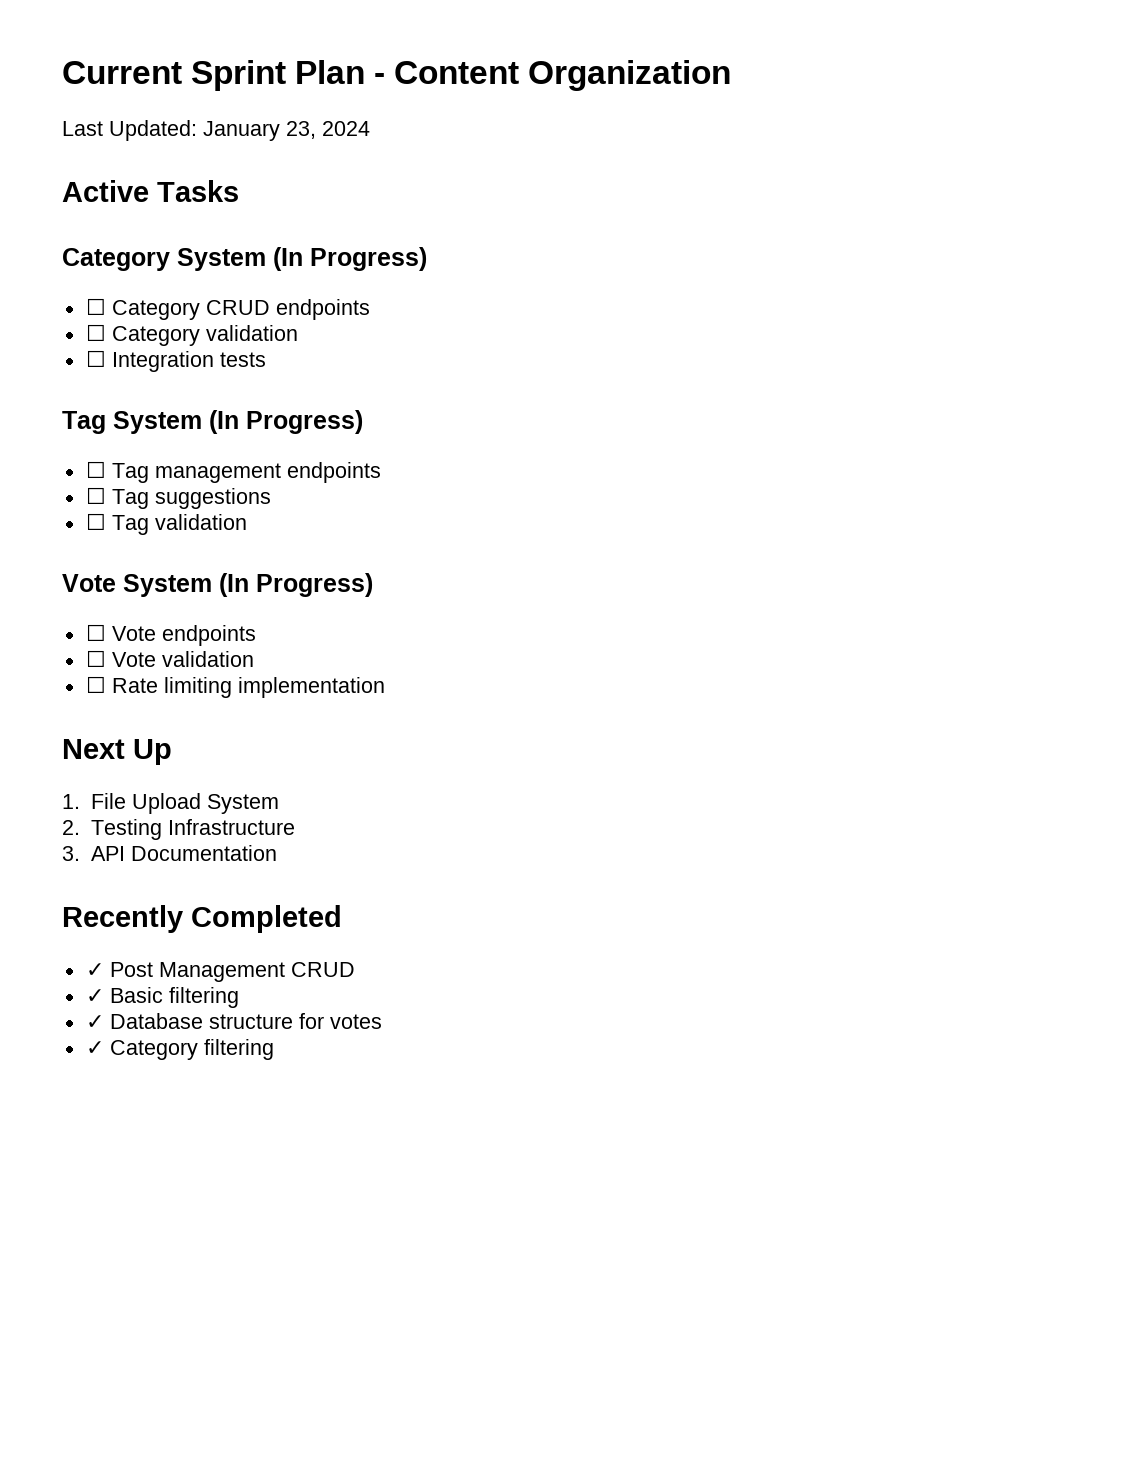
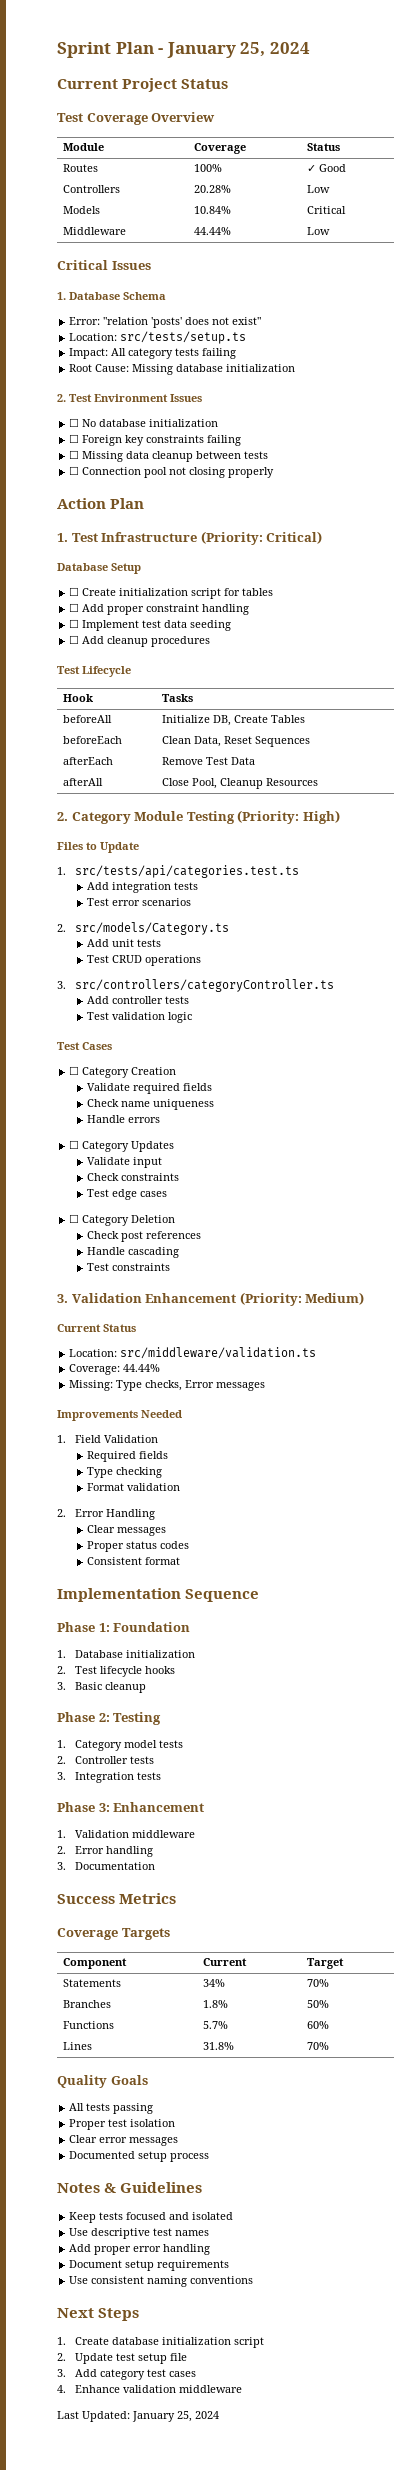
[62,61,182,84] Current -> (57, 50) none
[394,60,732,91] Content Organization -> [166,42,310,58] [57,78,229,92] [57,112,216,125] [63,143,105,151] [194,143,247,154] [307,143,341,151] [63,164,99,172] [194,164,223,172] [307,164,347,172] [63,185,121,193] [194,185,232,193] [307,185,331,193] [63,206,101,214] [194,206,232,214] [307,206,347,214] [63,227,127,235] [194,227,232,235] [307,227,331,235] [57,260,151,270] [57,292,166,300] [69,317,262,328] [69,331,247,344] [69,348,237,359] [69,364,296,375] [57,394,202,402] [69,418,219,427] [69,434,242,446] [69,450,269,462] [69,466,275,478] [57,498,145,509] [57,531,323,545] [57,563,141,574] [69,587,274,599] [69,603,250,615] [69,619,232,631] [69,635,211,647] [57,666,131,677] [63,694,94,702] [162,694,194,702] [63,715,113,723] [162,715,306,726] [63,736,123,744] [162,736,311,747] [63,757,114,765] [162,757,256,765] [63,778,104,786] [162,778,319,789] [57,810,340,824] [57,842,139,853] [57,865,299,878] [86,882,198,893] [86,898,191,906] [57,922,229,935] [86,939,161,947] [86,955,201,966] [57,979,334,992] [86,996,189,1004] [86,1012,192,1023] [57,1042,112,1050] [69,1066,177,1078] [86,1083,212,1094] [86,1099,214,1110] [86,1115,160,1123] [69,1140,175,1152] [86,1157,162,1168] [86,1173,179,1181] [86,1189,167,1200] [69,1214,176,1226] [86,1231,201,1242] [86,1247,179,1258] [86,1263,170,1271] [57,1292,365,1306] [57,1324,136,1332] [69,1347,317,1359] [69,1364,161,1375] [69,1380,266,1391] [57,1410,182,1421] [57,1435,158,1443] [86,1451,168,1462] [86,1467,162,1478] [86,1483,180,1491] [57,1509,155,1520] [86,1525,166,1536] [86,1541,189,1552] [86,1557,180,1565] [57,1588,260,1602] [57,1622,191,1632] [57,1650,195,1658] [57,1666,175,1677] [57,1682,146,1693] [57,1712,162,1725] [57,1740,183,1751] [57,1756,154,1764] [57,1772,161,1783] [57,1802,205,1812] [57,1830,195,1838] [57,1846,153,1857] [57,1862,155,1870] [57,1893,177,1904] [57,1928,170,1940] [63,1958,128,1969] [203,1958,248,1966] [307,1958,345,1969] [63,1979,122,1987] [203,1979,226,1987] [307,1979,330,1987] [63,2000,112,2008] [203,2000,229,2008] [307,2000,330,2008] [63,2021,115,2029] [203,2021,229,2029] [307,2021,330,2029] [63,2042,93,2050] [203,2042,235,2050] [307,2042,330,2050] [57,2075,148,2088] [69,2103,154,2114] [69,2119,176,2130] [69,2135,179,2146] [69,2151,210,2162] [57,2182,203,2193] [69,2212,234,2223] [69,2228,210,2239] [69,2244,211,2255] [69,2260,230,2271] [69,2276,254,2287] [57,2308,140,2321] [57,2337,264,2348] [57,2353,187,2364] [57,2369,196,2380] [57,2385,242,2393] January 25, 2024 // Current Project Status // Test Coverage Overview // Module | Coverage | Status // Routes | 100% | ✓ Good // Controllers | 20.28% | Low // Models | 10.84% | Critical // Middleware | 44.44% | Low // Critical Issues // 1. Database Schema // Error: "relation 'posts' does not exist" // Location: src/tests/setup.ts // Impact: All category tests failing // Root Cause: Missing database initialization // 2. Test Environment Issues // ☐ No database initialization // ☐ Foreign key constraints failing // ☐ Missing data cleanup between tests // ☐ Connection pool not closing properly // Action Plan // 1. Test Infrastructure (Priority: Critical) // Database Setup // ☐ Create initialization script for tables // ☐ Add proper constraint handling // ☐ Implement test data seeding // ☐ Add cleanup procedures // Test Lifecycle // Hook | Tasks // beforeAll | Initialize DB, Create Tables // beforeEach | Clean Data, Reset Sequences // afterEach | Remove Test Data // afterAll | Close Pool, Cleanup Resources // 2. Category Module Testing (Priority: High) // Files to Update // 1. src/tests/api/categories.test.ts // Add integration tests // Test error scenarios // 2. src/models/Category.ts // Add unit tests // Test CRUD operations // 3. src/controllers/categoryController.ts // Add controller tests // Test validation logic // Test Cases // ☐ Category Creation // Validate required fields // Check name uniqueness // Handle errors // ☐ Category Updates // Validate input // Check constraints // Test edge cases // ☐ Category Deletion // Check post references // Handle cascading // Test constraints // 3. Validation Enhancement (Priority: Medium) // Current Status // Location: src/middleware/validation.ts // Coverage: 44.44% // Missing: Type checks, Error messages // Improvements Needed // 1. Field Validation // Required fields // Type checking // Format validation // 2. Error Handling // Clear messages // Proper status codes // Consistent format // Implementation Sequence // Phase 1: Foundation // 1. Database initialization // 2. Test lifecycle hooks // 3. Basic cleanup // Phase 2: Testing // 1. Category model tests // 2. Controller tests // 3. Integration tests // Phase 3: Enhancement // 1. Validation middleware // 2. Error handling // 3. Documentation // Success Metrics // Coverage Targets // Component | Current | Target // Statements | 34% | 70% // Branches | 1.8% | 50% // Functions | 5.7% | 60% // Lines | 31.8% | 70% // Quality Goals // All tests passing // Proper test isolation // Clear error messages // Documented setup process // Notes & Guidelines // Keep tests focused and isolated // Use descriptive test names // Add proper error handling // Document setup requirements // Use consistent naming conventions // Next Steps // 1. Create database initialization script // 2. Update test setup file // 3. Add category test cases // 4. Enhance validation middleware
[286,121,370,139] [62,180,239,202] [62,247,427,271] [85,298,370,320] [85,324,298,346] [85,350,266,372] [62,410,363,434] [85,461,381,483] [85,487,271,509] [85,513,247,535] [62,573,373,597] [85,624,256,646] [85,650,254,667] [85,676,385,698] [62,739,172,765] [62,793,279,814] [62,819,295,840] [62,845,277,861] [62,905,342,933] [85,962,355,982] [85,987,239,1008] [85,1013,382,1029] [85,1039,274,1060] 23, 2024 // Active Tasks // Category System (In Progress) // ☐ Category CRUD endpoints // ☐ Category validation // ☐ Integration tests // Tag System (In Progress) // ☐ Tag management endpoints // ☐ Tag suggestions // ☐ Tag validation // Vote System (In Progress) // ☐ Vote endpoints // ☐ Vote validation // ☐ Rate limiting implementation // Next Up // 1. File Upload System // 2. Testing Infrastructure // 3. API Documentation // Recently Completed // ✓ Post Management CRUD // ✓ Basic filtering // ✓ Database structure for votes // ✓ Category filtering -> [177,2411,219,2422] 25, 2024

